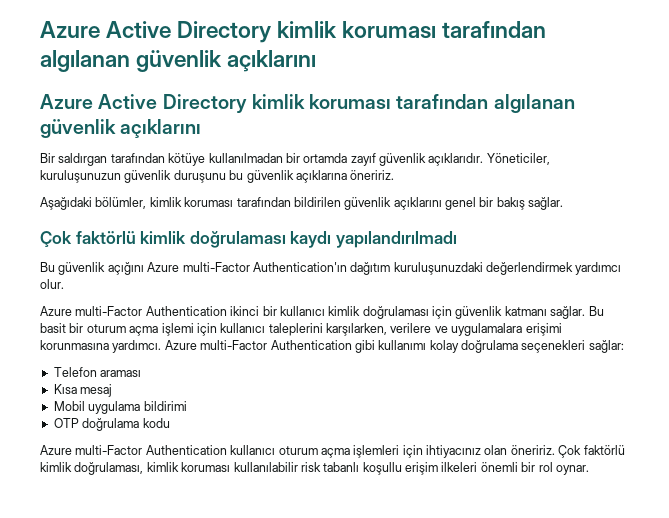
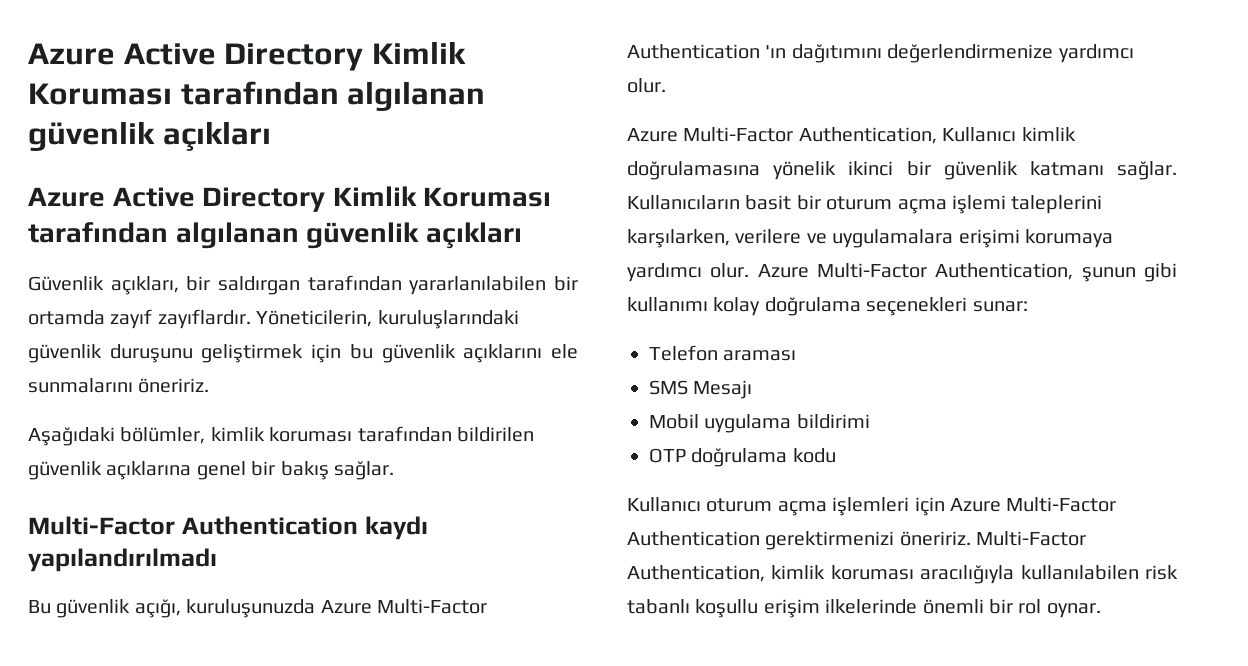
[40,21,547,43] [40,50,317,72] [40,94,575,113] [40,119,202,138] [40,153,550,166] [40,170,347,183] Azure Active Directory kimlik koruması tarafından algılanan güvenlik açıklarını // Azure Active Directory kimlik koruması tarafından algılanan güvenlik açıklarını // Bir saldırgan tarafından kötüye kullanılmadan bir ortamda zayıf güvenlik açıklarıdır. Yöneticiler, kuruluşunuzun güvenlik duruşunu bu güvenlik açıklarına -> [28,41,466,71] [28,81,486,111] [28,121,271,151] [28,186,552,212] [28,222,522,249] [28,275,579,295] [28,309,519,329] [28,344,578,363] [28,378,133,393] Azure Active Directory Kimlik Koruması tarafından algılanan güvenlik açıkları // Azure Active Directory Kimlik Koruması tarafından algılanan güvenlik açıkları // Güvenlik açıkları, bir saldırgan tarafından yararlanılabilen bir ortamda zayıf zayıflardır. Yöneticilerin, kuruluşlarındaki güvenlik duruşunu geliştirmek için bu güvenlik açıklarını ele sunmalarını
[393,197,442,210] açıklarını -> [106,461,192,480] açıklarına
[40,231,286,248] Çok faktörlü kimlik doğrulaması -> [28,516,358,535] Multi-Factor Authentication
[107,262,622,275] [40,279,64,289] [40,306,452,319] açığını Azure multi-Factor Authentication'ın dağıtım kuruluşunuzdaki değerlendirmek yardımcı olur. // Azure multi-Factor Authentication ikinci bir kullanıcı kimlik doğrulaması için -> [134,599,487,618] [627,44,1134,63] [627,78,666,93] [627,127,1076,144] [627,161,931,180] açığı, kuruluşunuzda Azure Multi-Factor Authentication 'ın dağıtımını değerlendirmenize yardımcı olur. // Azure Multi-Factor Authentication, Kullanıcı kimlik doğrulamasına yönelik ikinci bir
[588,306,604,316] Bu -> [627,195,740,210] Kullanıcıların
[196,323,266,336] için kullanıcı -> (1006, 204) none
[40,340,352,353] korunmasına yardımcı. Azure multi-Factor Authentication -> [1025,229,1113,248] [627,263,1136,282] korumaya yardımcı olur. Azure Multi-Factor Authentication, şunun
[588,340,624,353] sağlar: -> [972,301,1028,312] sunar:
[53,384,113,397] Kısa mesaj -> [649,380,753,399] SMS Mesajı
[40,445,625,458] [40,462,298,475] Azure multi-Factor Authentication kullanıcı oturum açma işlemleri için ihtiyacınız olan öneririz. Çok faktörlü kimlik doğrulaması, kimlik koruması kullanılabilir -> [627,497,1117,516] [627,531,1087,550] [627,565,1139,584] Kullanıcı oturum açma işlemleri için Azure Multi-Factor Authentication gerektirmenizi öneririz. Multi-Factor Authentication, kimlik koruması aracılığıyla kullanılabilen
[441,462,478,472] ilkeleri -> [825,599,918,614] ilkelerinde

